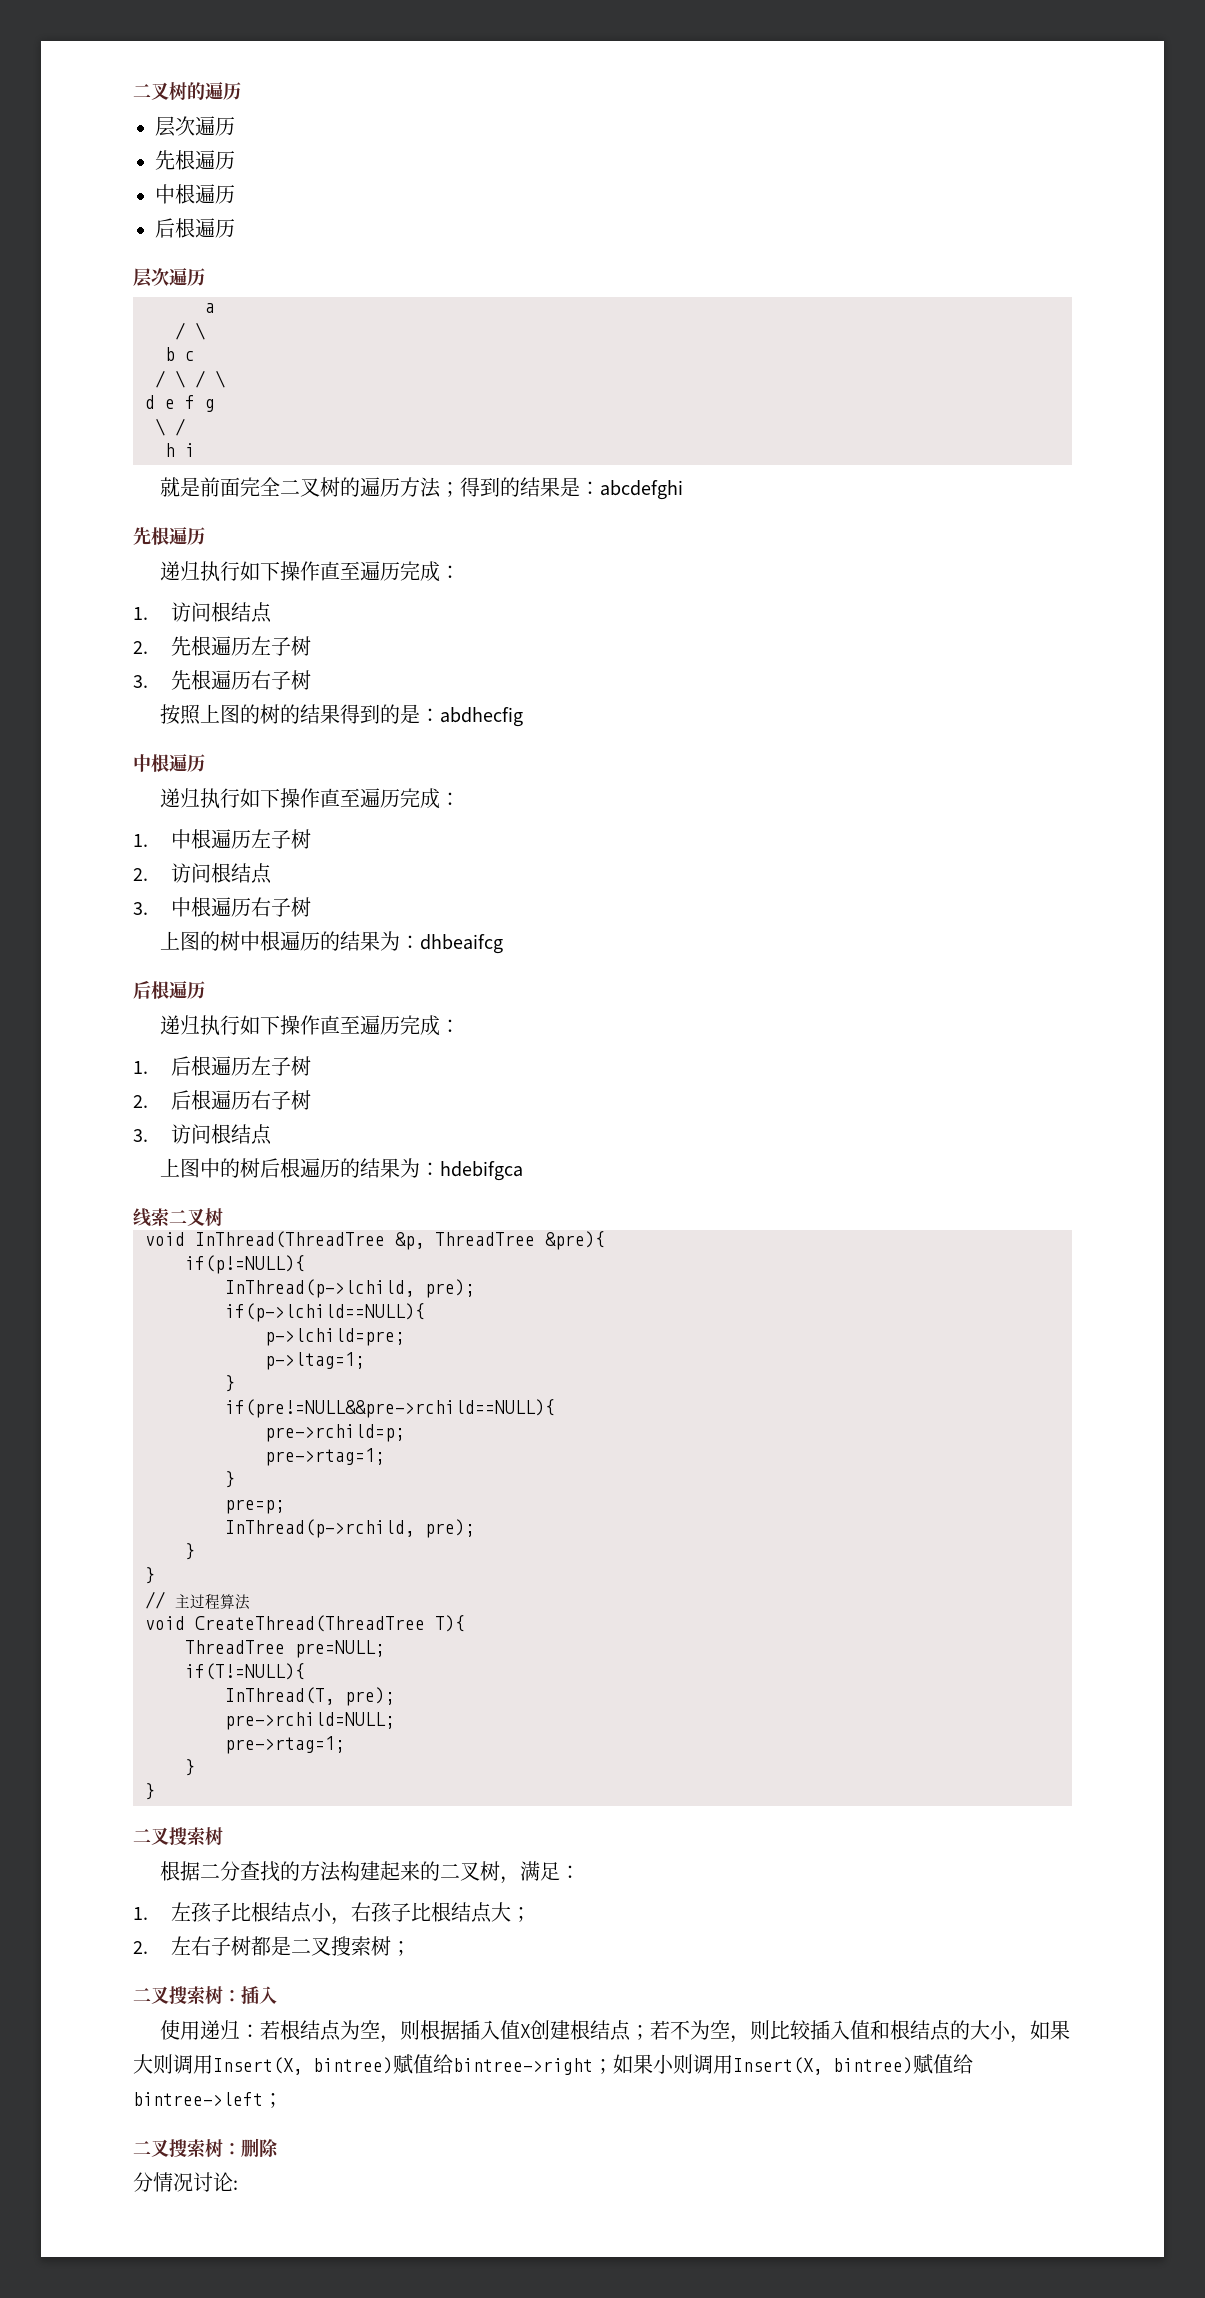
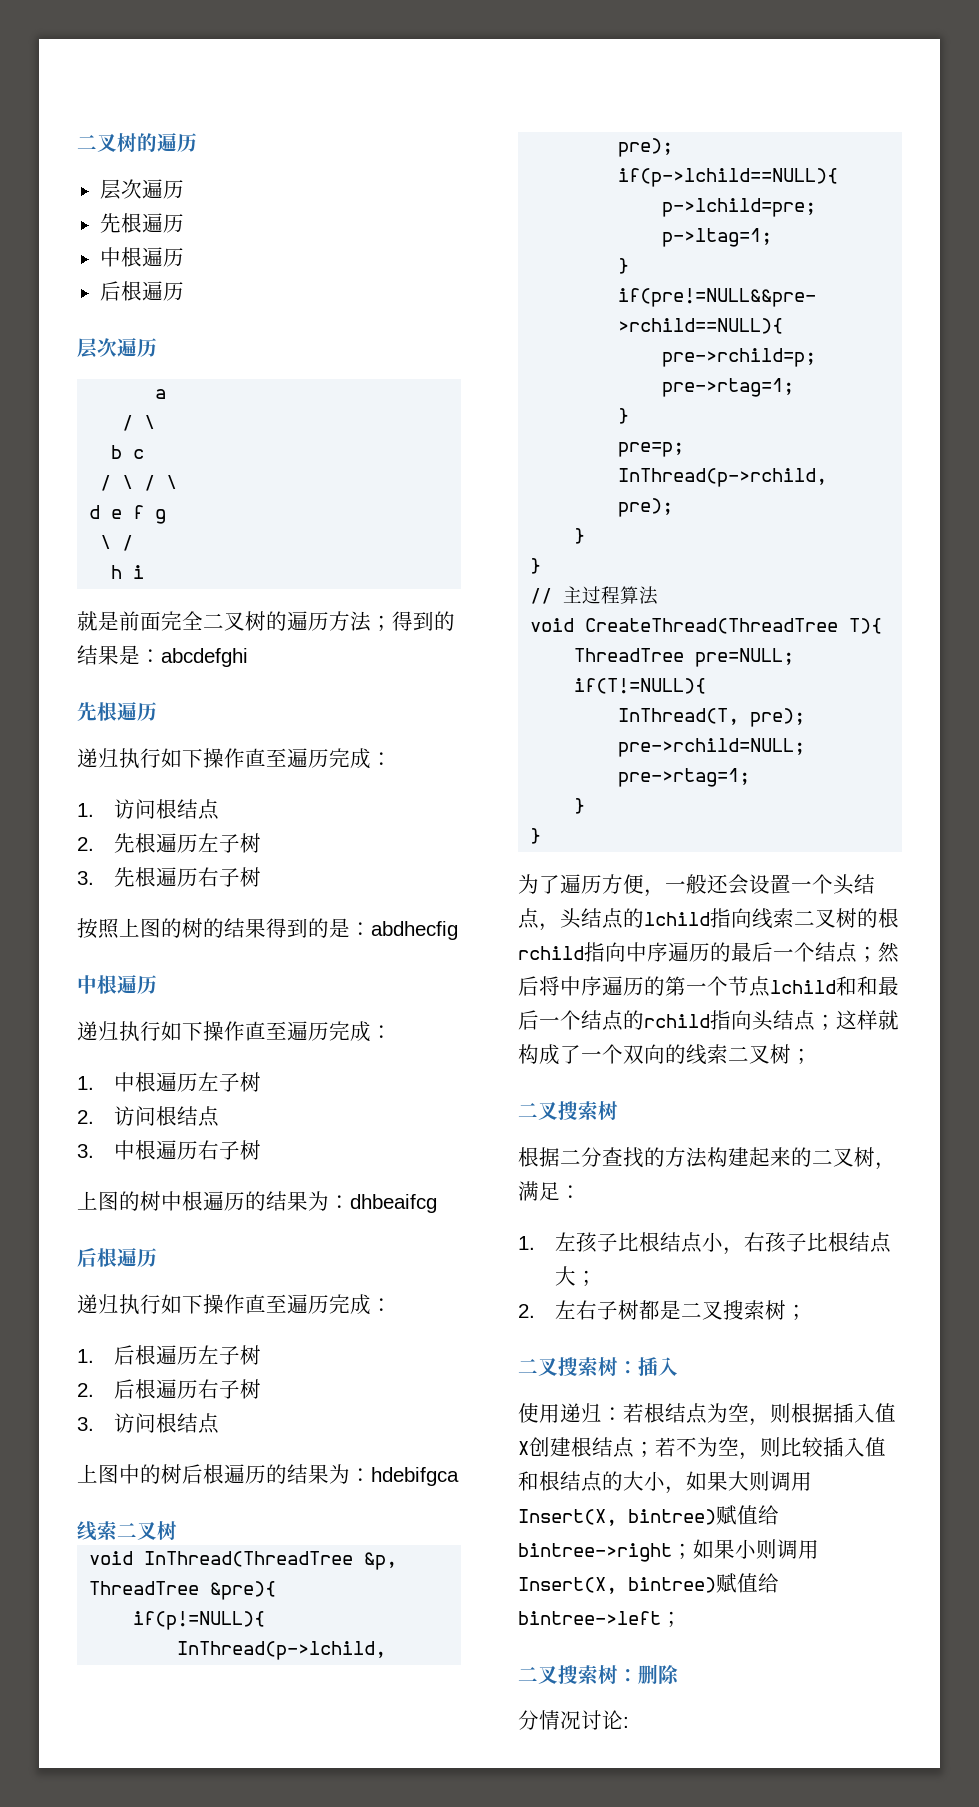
(155, 1791) none -> [518,874,875,897] [518,908,899,931] [518,942,899,963] [518,976,899,997] [518,1010,899,1031] [518,1044,812,1065] // 为了遍历方便，一般还会设置一个头结点，头结点的lchild指向线索二叉树的根rchild指向中序遍历的最后一个结点；然后将中序遍历的第一个节点lchild和和最后一个结点的rchild指向头结点；这样就构成了一个双向的线索二叉树；

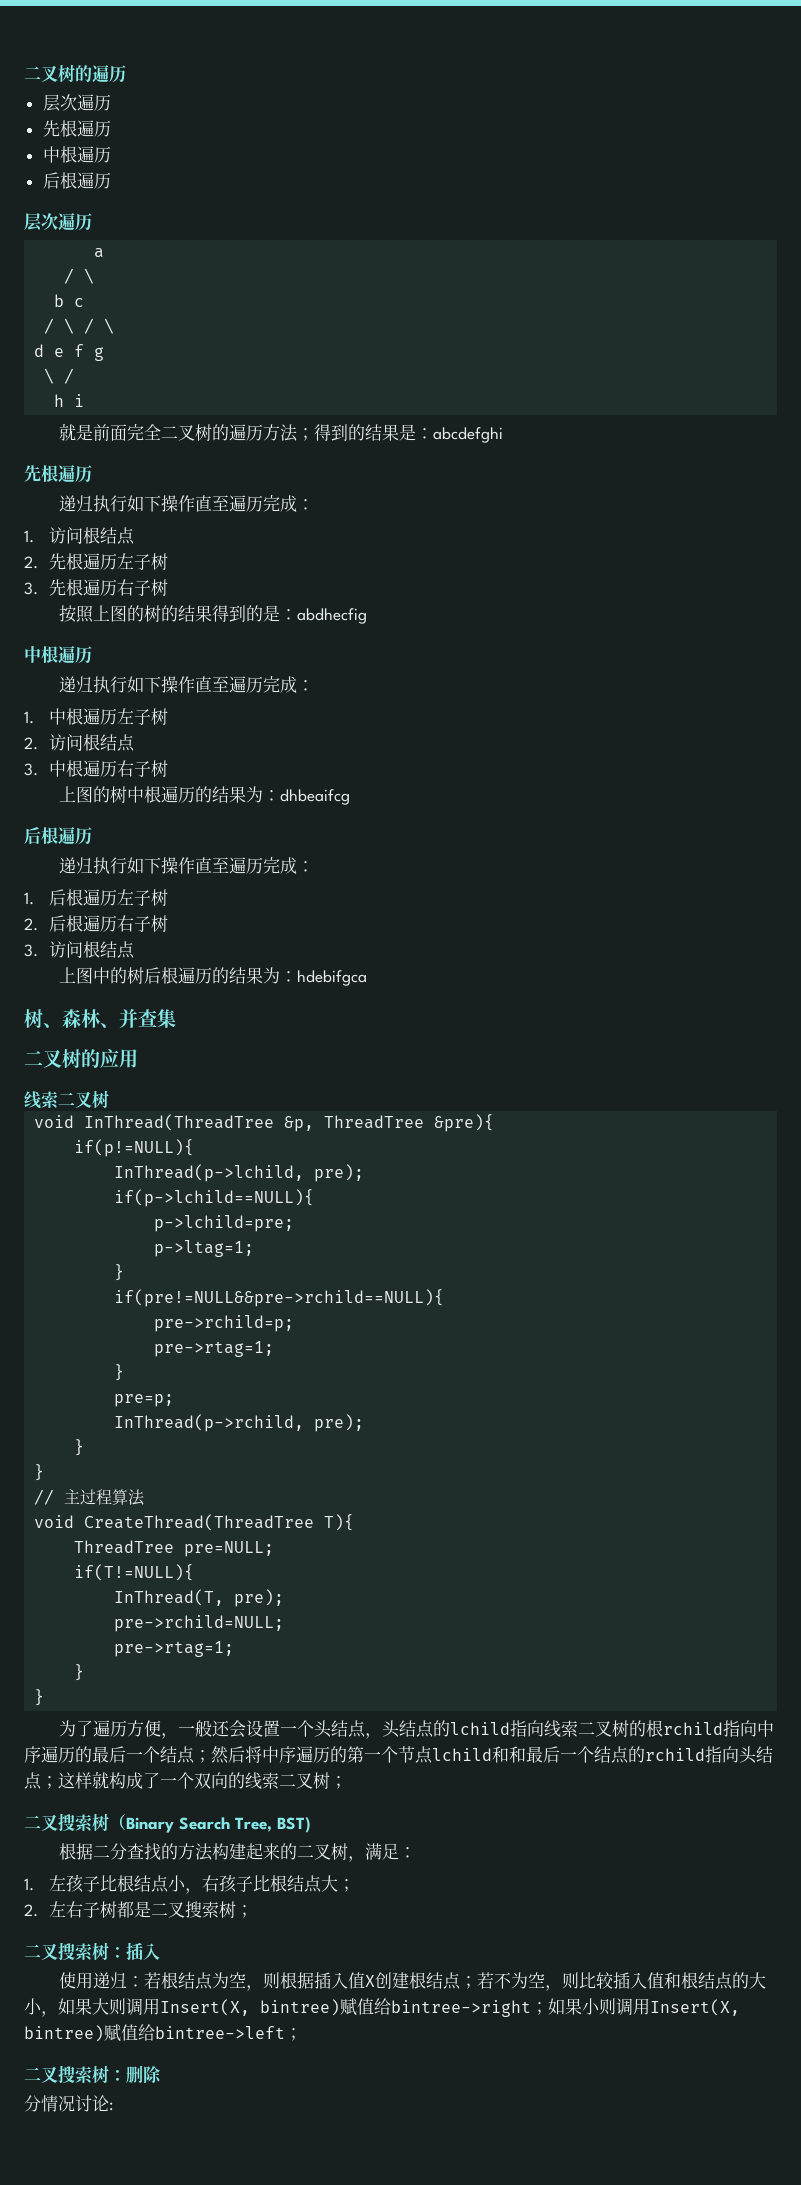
(459, 1476) none -> [24,1008,176,1028] [24,1049,138,1068] // 树、森林、并查集 // 二叉树的应用
(618, 1110) none -> [109,1814,311,1833] （Binary Search Tree, BST)

